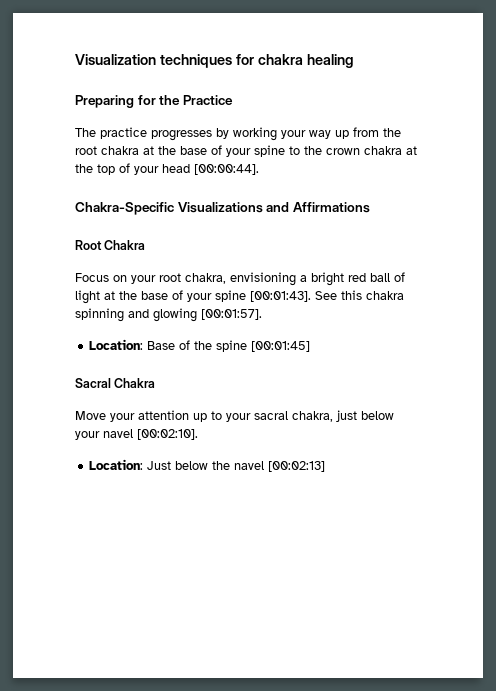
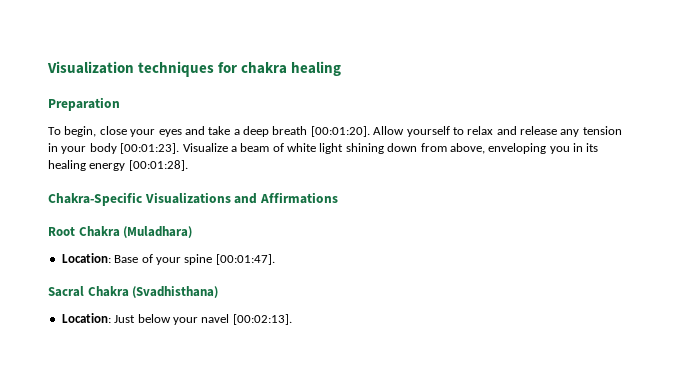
[75,95,233,108] [75,127,401,141] [75,145,417,157] [75,163,259,175] Preparing for the Practice // The practice progresses by working your way up from the root chakra at the base of your spine to the crown chakra at the top of your head [00:00:44]. -> [48,97,120,111] [48,126,622,137] [48,143,599,154] [48,160,188,171] Preparation // To begin, close your eyes and take a deep breath [00:01:20]. Allow yourself to relax and release any tension in your body [00:01:23]. Visualize a beam of white light shining down from above, enveloping you in its healing energy [00:01:28].
[75,272,405,286] [75,290,404,304] [75,308,262,322] // Focus on your root chakra, envisioning a bright red ball of light at the base of your spine [00:01:43]. See this chakra spinning and glowing [00:01:57]. -> [123,226,193,238] (Muladhara)
[194,340,311,352] the spine [00:01:45] -> [155,254,275,265] your spine [00:01:47].
[75,410,394,422] [75,429,198,440] // Move your attention up to your sacral chakra, just below your navel [00:02:10]. -> [132,286,219,298] (Svadhisthana)
[212,461,326,472] the navel [00:02:13] -> [172,314,292,325] your navel [00:02:13].

